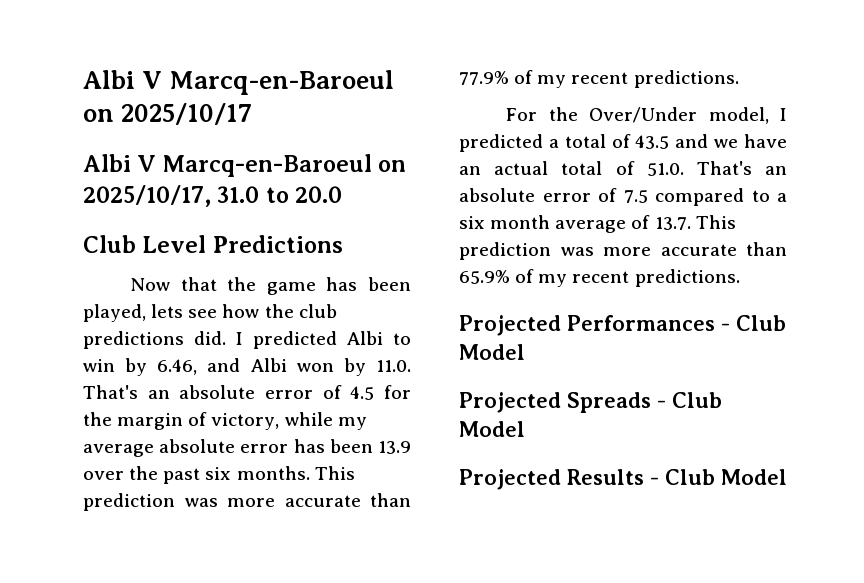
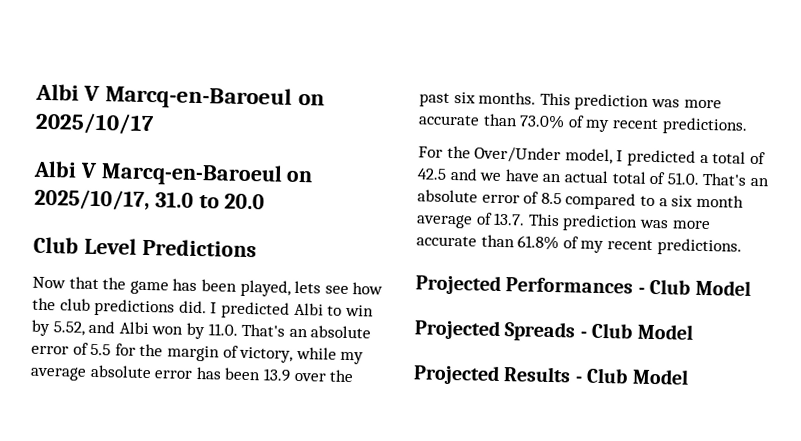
[157,359,198,375] 6.46, -> [52,321,85,336] 5.52,
[350,386,375,400] 4.5 -> [90,343,112,356] 5.5
[459,71,509,85] 77.9% -> [519,114,566,130] 73.0%
[635,135,670,149] 43.5 -> [417,168,447,180] 42.5
[623,190,648,203] 7.5 -> [540,192,562,205] 8.5
[459,270,510,284] 65.9% -> [517,235,560,251] 61.8%

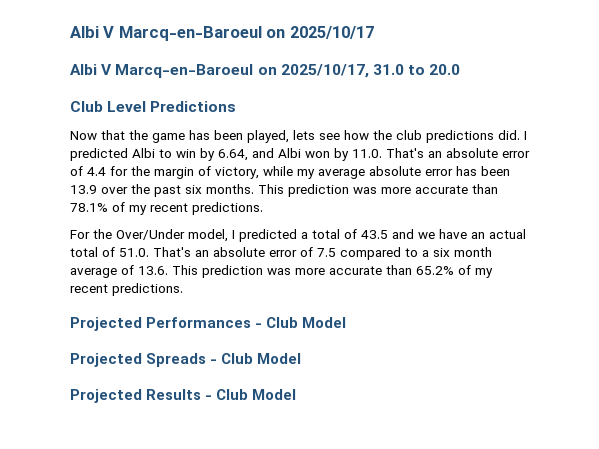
[52,321,85,336] 5.52, -> [218,149,248,161] 6.64,
[90,343,112,356] 5.5 -> [87,167,106,176] 4.4
[519,114,566,130] 73.0% -> [70,203,108,212] 78.1%
[417,168,447,180] 42.5 -> [361,230,388,239] 43.5
[540,192,562,205] 8.5 -> [317,248,336,257] 7.5
[493,212,711,232] [416,234,560,251] 13.7. This prediction was more accurate than 61.8% -> [138,265,454,278] 13.6. This prediction was more accurate than 65.2%

